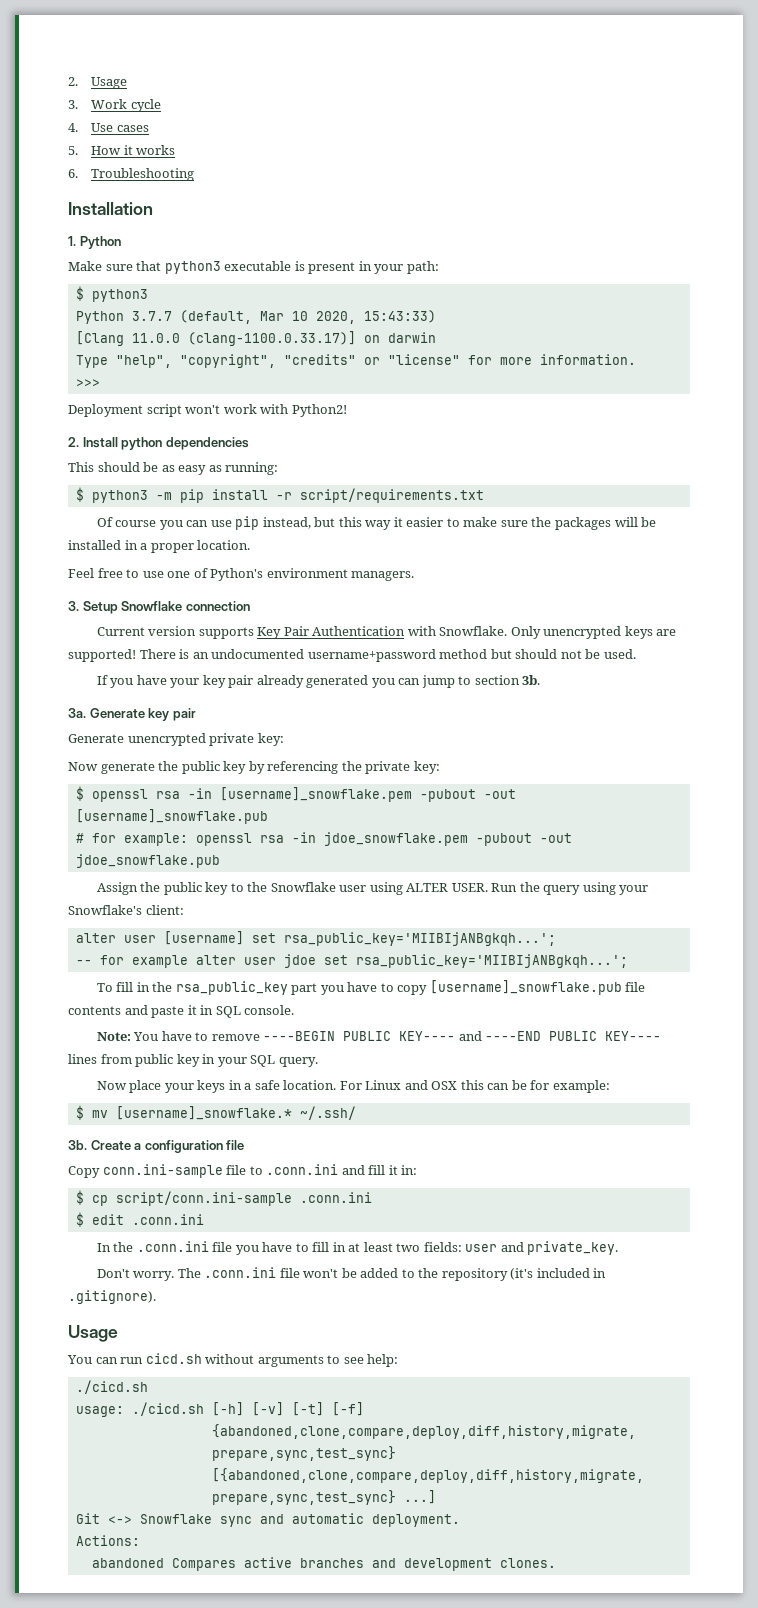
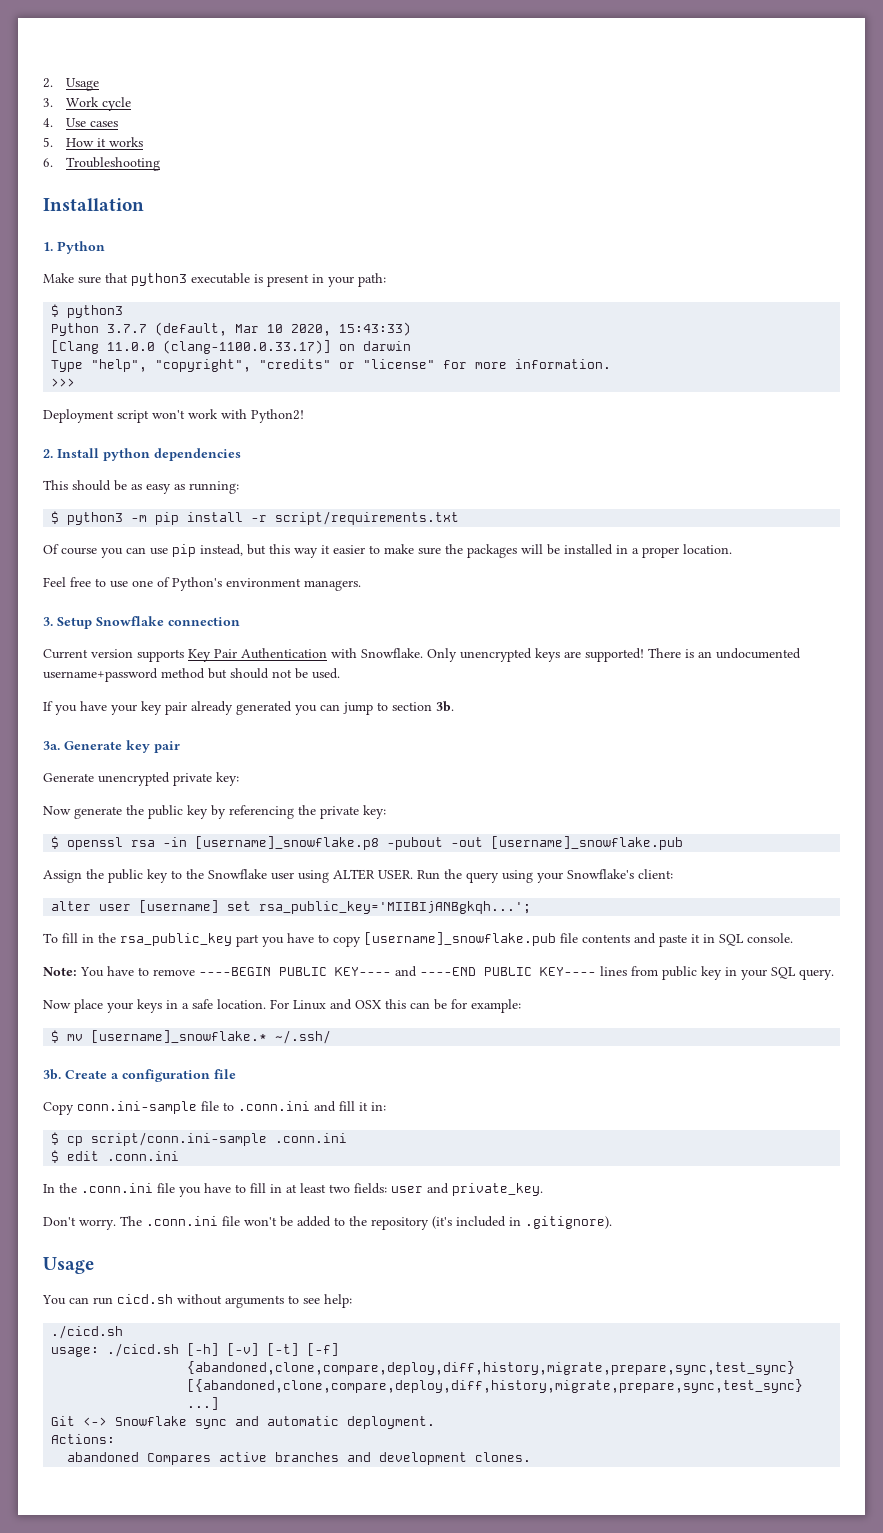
[219,787,412,802] [username]_snowflake.pem -> [195,836,380,850] [username]_snowflake.p8
[75,832,572,846] [75,854,220,868] // # for example: openssl rsa -in jdoe_snowflake.pem -pubout -out jdoe_snowflake.pub -> (684, 843) none
[75,954,628,968] // -- for example alter user jdoe set rsa_public_key='MIIBIjANBgkqh...'; -> (532, 907) none

